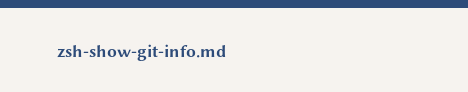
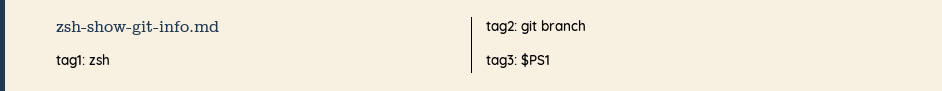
(226, 52) none -> [56,54,110,68] [486,20,586,34] [486,53,550,68] // tag1: zsh // tag2: git branch // tag3: $PS1

